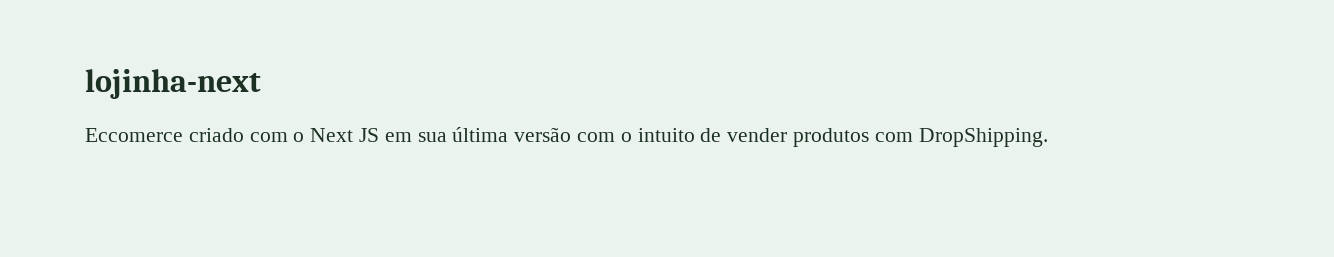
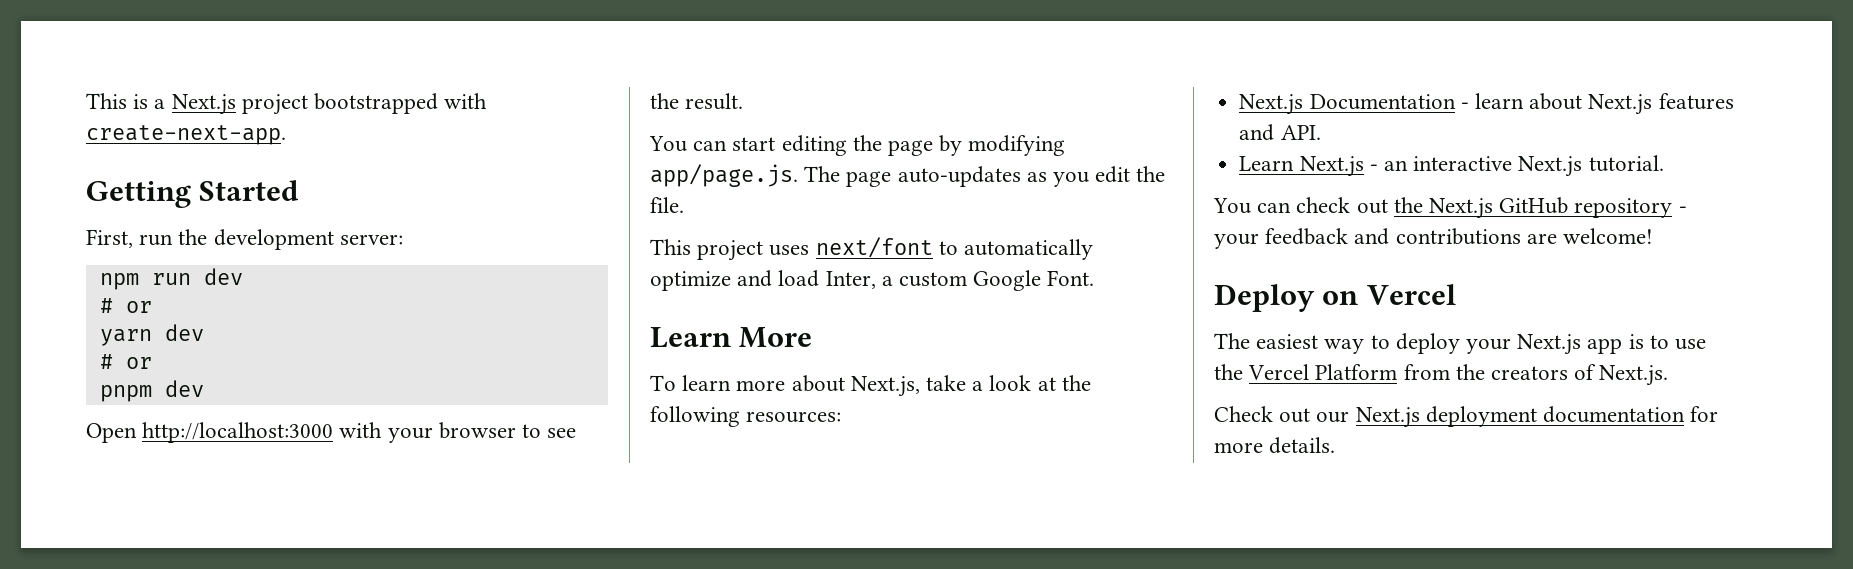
[85,69,261,99] [85,127,1048,147] lojinha-next // Eccomerce criado com o Next JS em sua última versão com o intuito de vender produtos com DropShipping. -> [86,93,488,115] [86,125,286,145] [86,180,300,208] [86,229,403,250] [99,268,243,290] [99,298,152,313] [99,324,204,346] [99,354,152,369] [99,380,204,402] [86,422,577,443] [650,93,744,110] [649,135,1066,156] [650,164,1166,187] [650,197,684,213] [650,237,1094,261] [650,270,1095,291] [650,327,813,348] [650,375,1091,397] [650,406,842,427] [1239,93,1734,115] [1239,124,1321,141] [1239,155,1664,177] [1213,197,1687,219] [1214,228,1654,249] [1214,284,1456,312] [1214,333,1707,355] [1214,364,1669,386] [1214,406,1719,428] [1214,437,1336,454] This is a Next.js project bootstrapped with create-next-app. // Getting Started // First, run the development server: // npm run dev // # or // yarn dev // # or // pnpm dev // Open http://localhost:3000 with your browser to see the result. // You can start editing the page by modifying app/page.js. The page auto-updates as you edit the file. // This project uses next/font to automatically optimize and load Inter, a custom Google Font. // Learn More // To learn more about Next.js, take a look at the following resources: // Next.js Documentation - learn about Next.js features and API. // Learn Next.js - an interactive Next.js tutorial. // You can check out the Next.js GitHub repository - your feedback and contributions are welcome! // Deploy on Vercel // The easiest way to deploy your Next.js app is to use the Vercel Platform from the creators of Next.js. // Check out our Next.js deployment documentation for more details.

